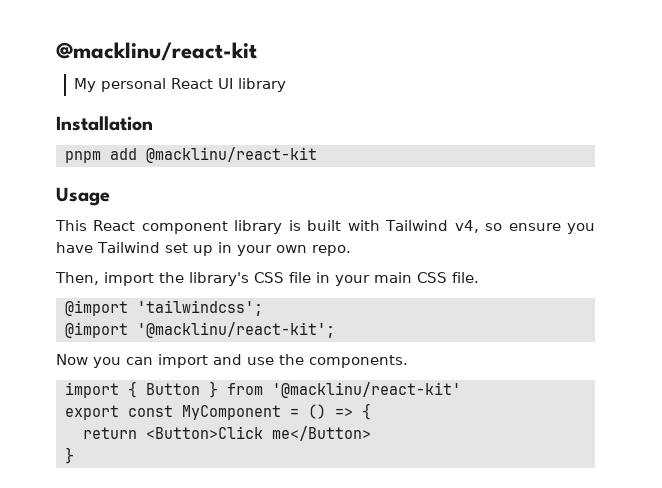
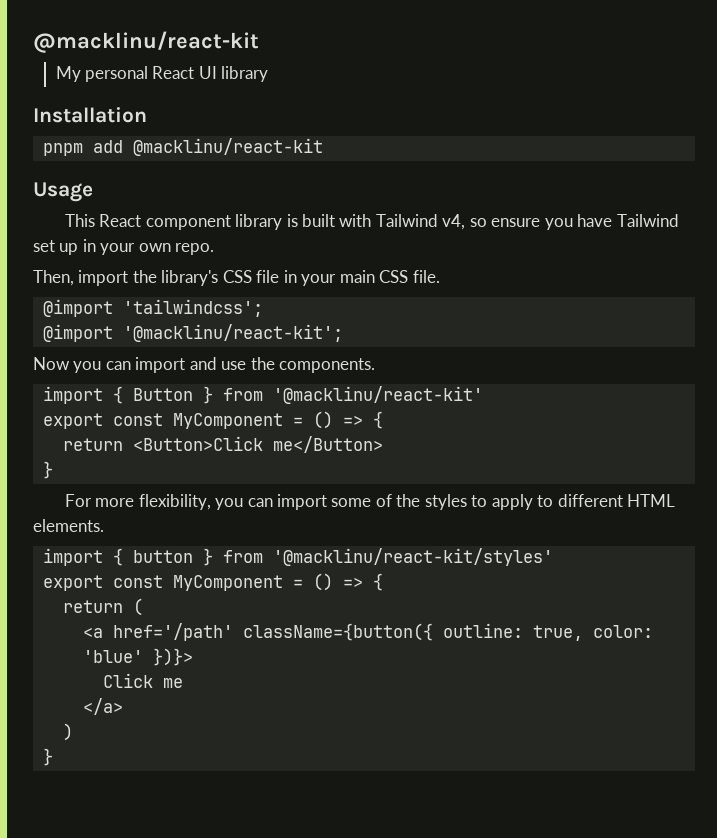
(74, 455) none -> [64,494,676,510] [33,519,104,532] [42,548,553,566] [42,573,383,591] [62,598,143,616] [82,623,653,641] [82,648,193,666] [102,673,183,688] [82,698,123,715] [62,723,73,741] [42,748,53,766] // For more flexibility, you can import some of the styles to apply to different HTML elements. // import { button } from '@macklinu/react-kit/styles' // export const MyComponent = () => { // return ( // <a href='/path' className={button({ outline: true, color: 'blue' })}> // Click me // </a> // ) // }

